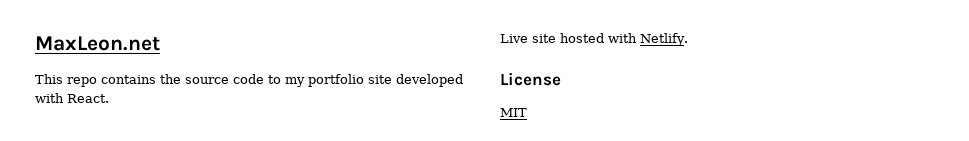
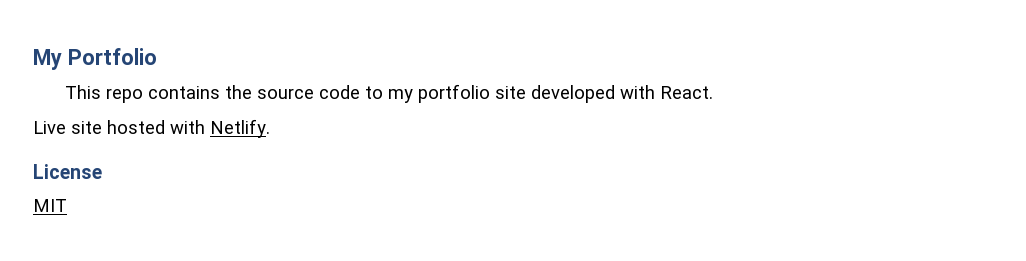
[35,36,160,51] MaxLeon.net -> [33,48,157,70] My Portfolio

